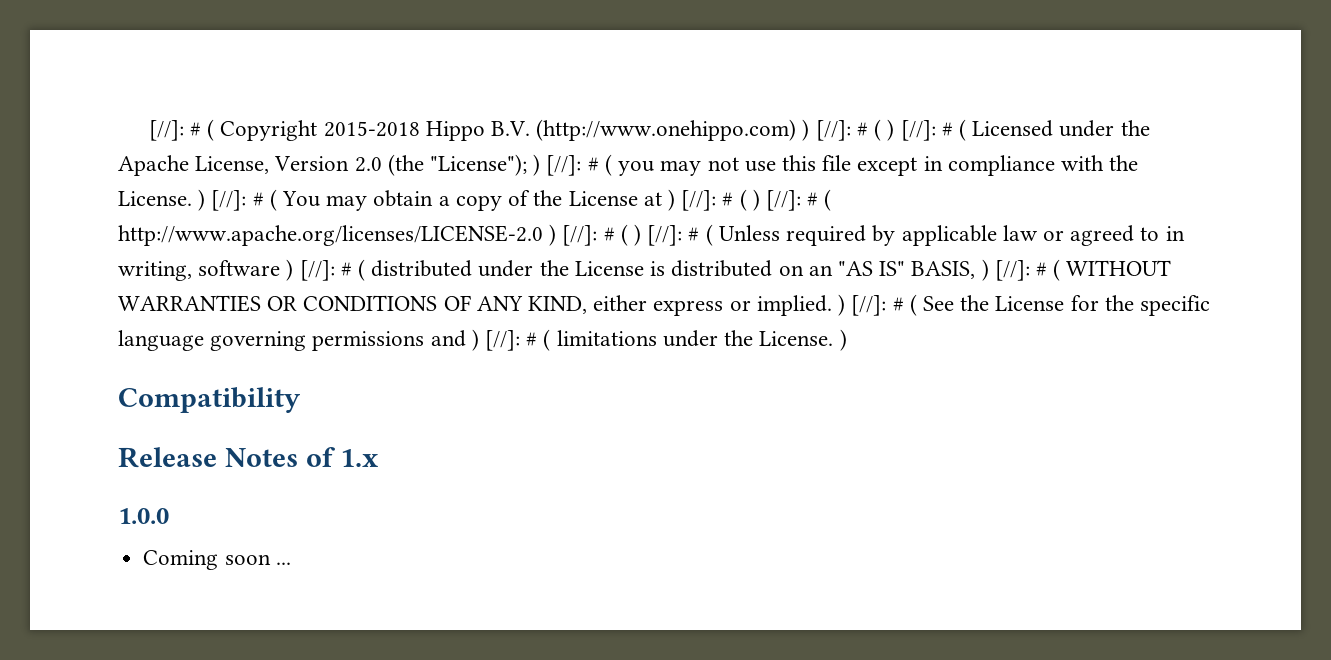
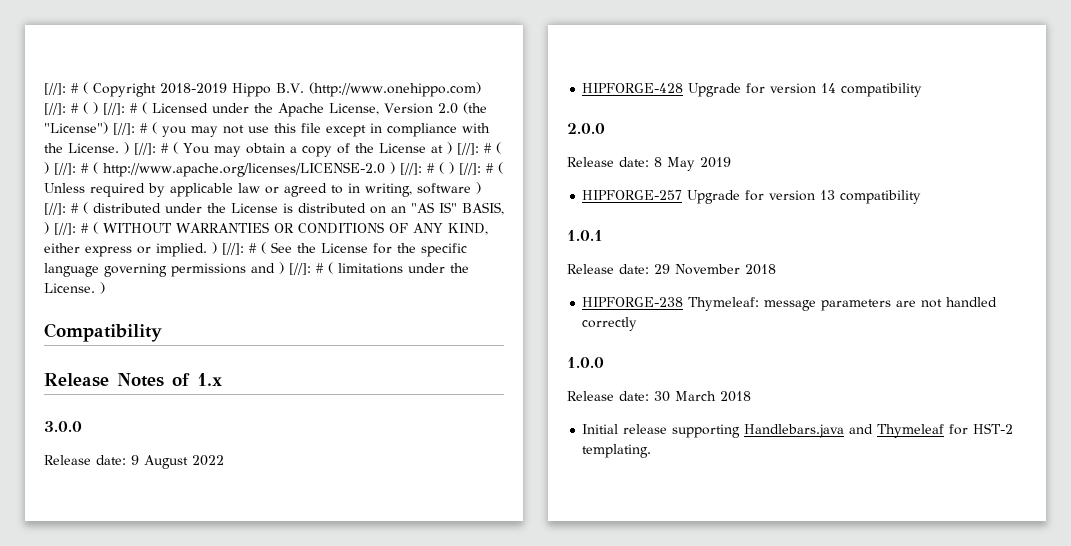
[323,121,420,137] 2015-2018 -> [160,83,227,94] 2018-2019
[802,119,810,141] ) -> (481, 89) none
[430,154,541,176] "License"); ) -> [44,122,108,134] "License")
[118,508,169,524] [143,550,291,570] 1.0.0 // Coming soon ... -> [44,421,82,432] [44,455,224,469] [582,83,923,97] [567,123,605,134] [567,157,731,171] [582,190,922,204] [567,230,603,241] [567,264,776,275] [582,297,998,311] [582,317,638,331] [567,357,604,368] [567,391,751,402] [582,423,1014,438] [582,444,652,458] 3.0.0 // Release date: 9 August 2022 // HIPFORGE-428 Upgrade for version 14 compatibility // 2.0.0 // Release date: 8 May 2019 // HIPFORGE-257 Upgrade for version 13 compatibility // 1.0.1 // Release date: 29 November 2018 // HIPFORGE-238 Thymeleaf: message parameters are not handled correctly // 1.0.0 // Release date: 30 March 2018 // Initial release supporting Handlebars.java and Thymeleaf for HST-2 templating.

